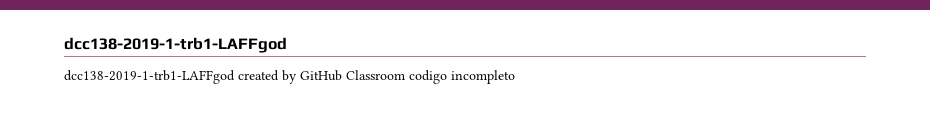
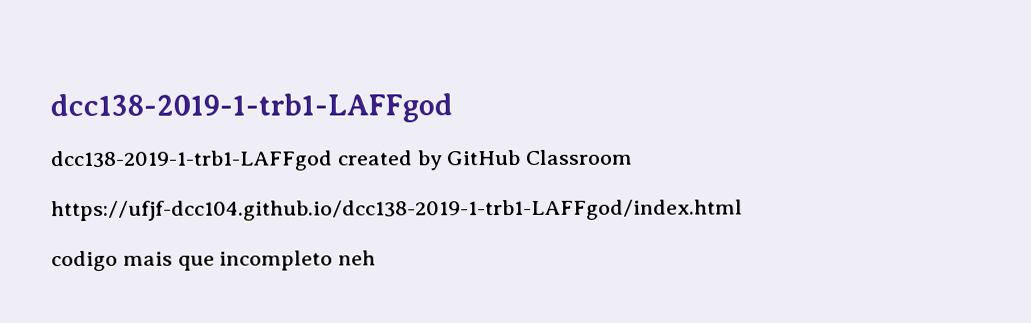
[409,70,515,84] codigo incompleto -> [51,199,743,222] [51,250,377,272] // https://ufjf-dcc104.github.io/dcc138-2019-1-trb1-LAFFgod/index.html // codigo mais que incompleto neh

